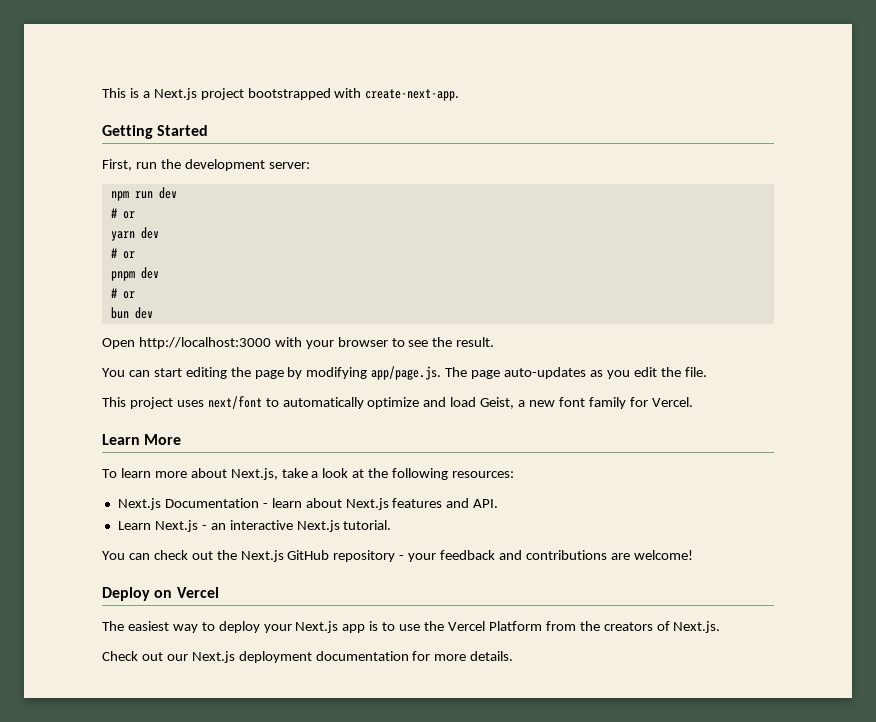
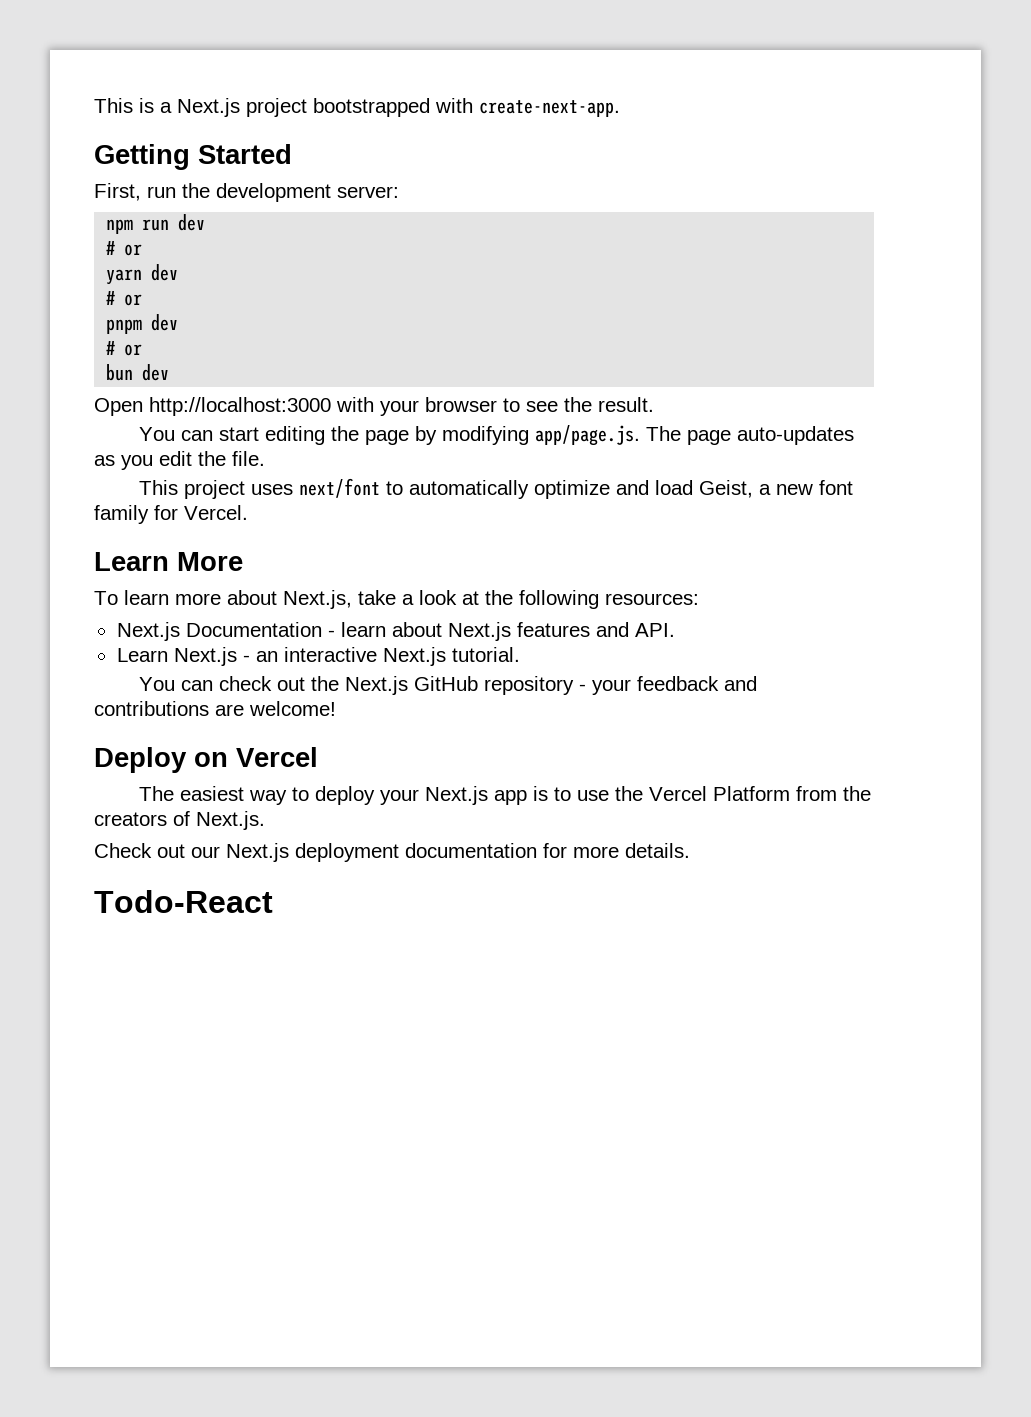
(514, 656) none -> [94,890,273,913] // Todo-React

